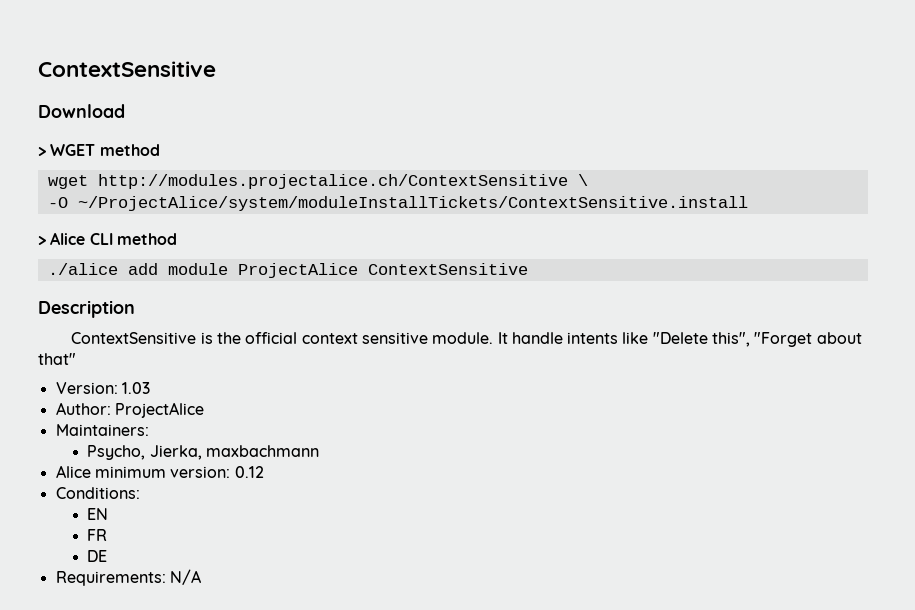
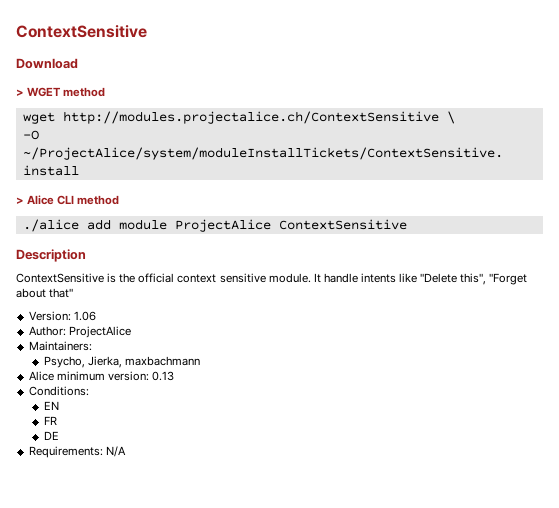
[121,382,150,394] 1.03 -> [73,311,96,321] 1.06
[234,466,264,478] 0.12 -> [151,371,174,381] 0.13

